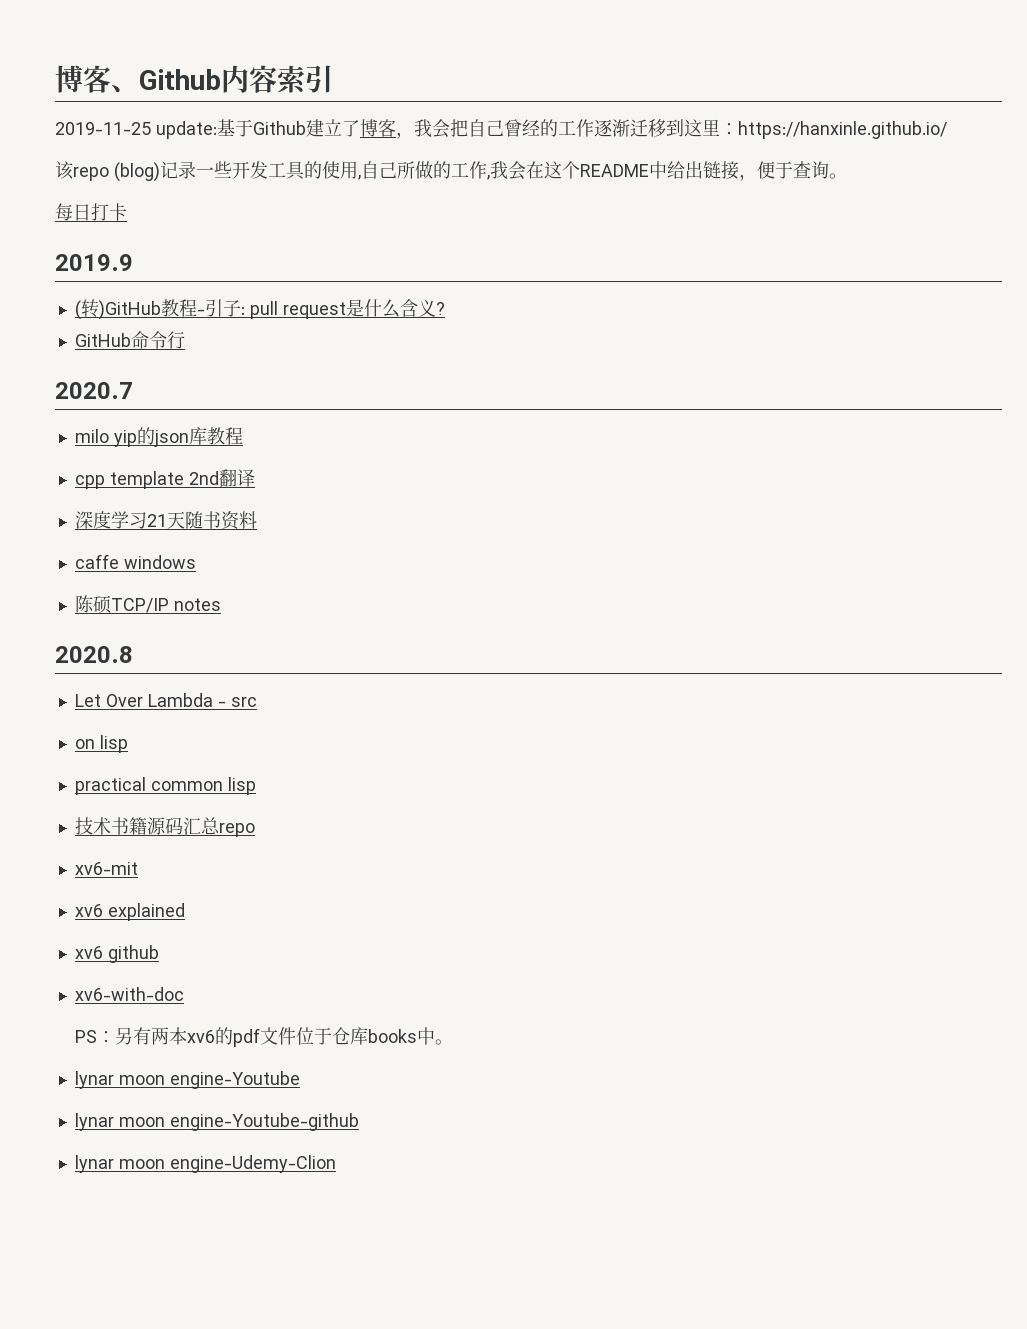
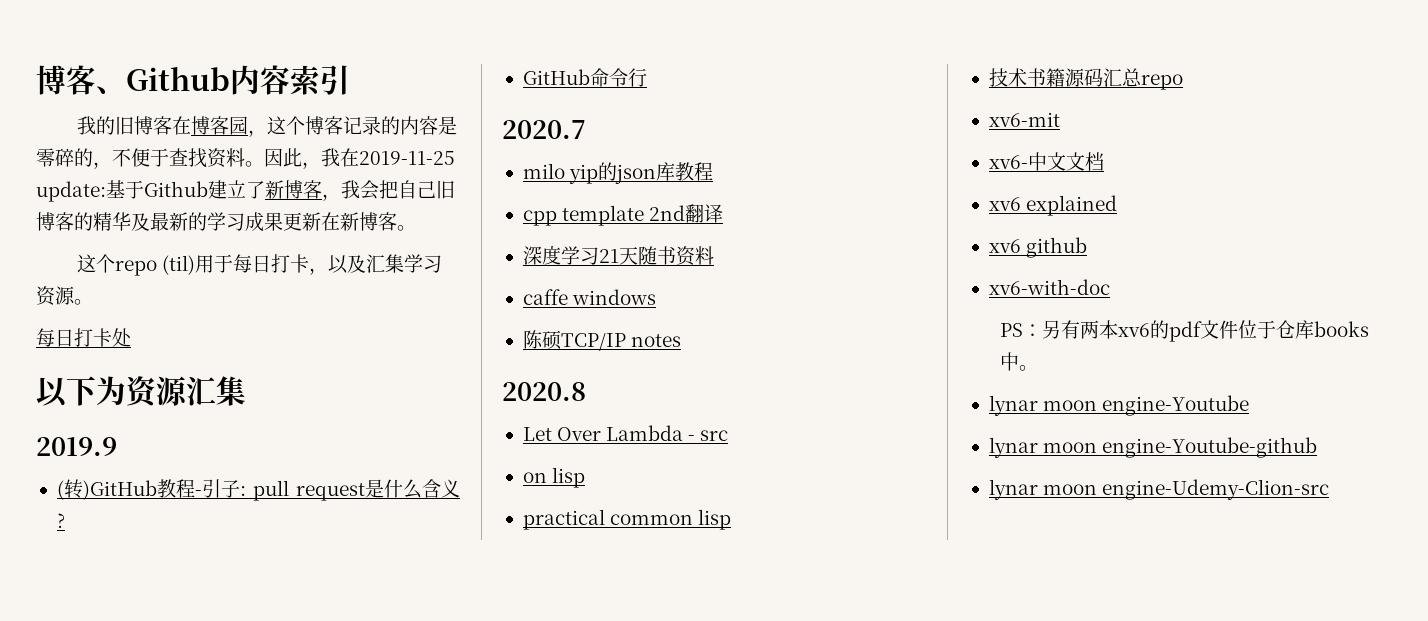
(333, 79) none -> [76,116,457,137] [36,148,359,169] 我的旧博客在博客园，这个博客记录的内容是零碎的，不便于查找资料。因此，我在
(360, 128) none -> [265,180,284,199] 新
[504,119,947,139] [55,161,829,182] 曾经的工作逐渐迁移到这里：https://hanxinle.github.io/ // 该repo (blog)记录一些开发工具的使用,自己所做的工作,我会在这个README中给出链接，便于查询 -> [436,180,455,199] [36,212,416,232] [76,254,442,276] [36,286,75,306] 旧博客的精华及最新的学习成果更新在新博客。 // 这个repo (til)用于每日打卡，以及汇集学习资源
(127, 212) none -> [112,328,131,347] [36,376,246,408] 处 // 以下为资源汇集
(138, 868) none -> [988,152,1104,171] // xv6-中文文档
[169,1155,336,1173] engine-Udemy-Clion -> [1102,479,1330,500] engine-Udemy-Clion-src

